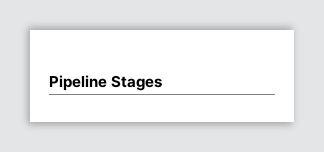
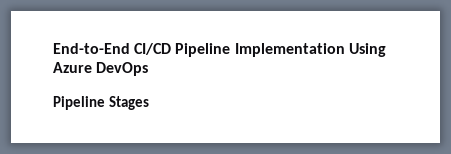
(49, 83) none -> [53,43,386,57] [53,62,149,76] End-to-End CI/CD Pipeline Implementation Using Azure DevOps //

